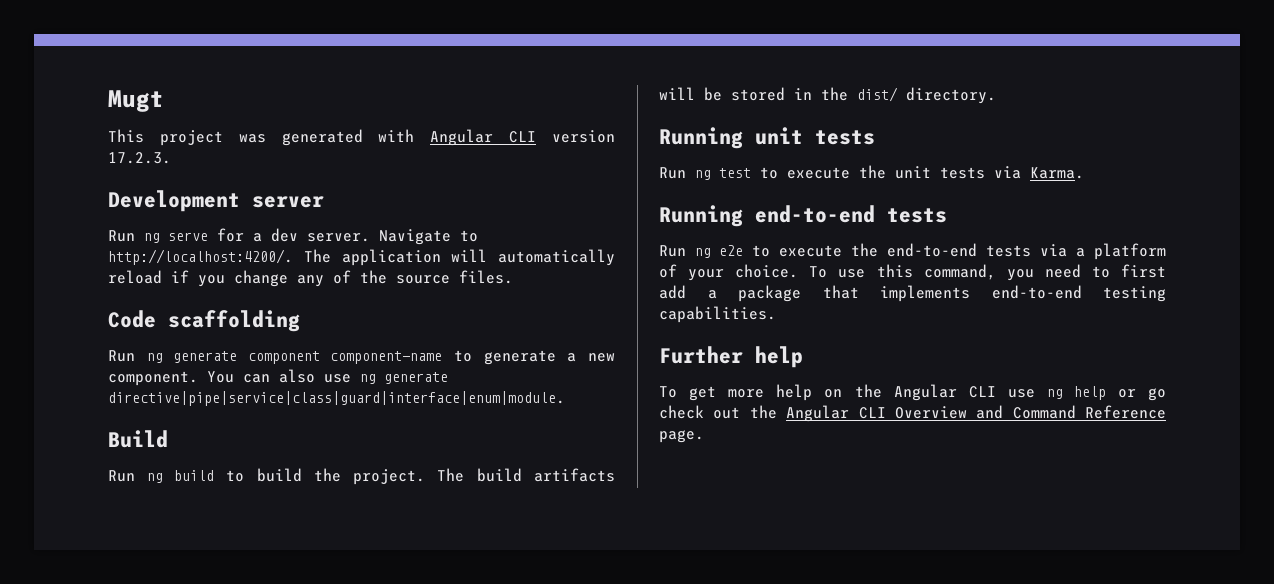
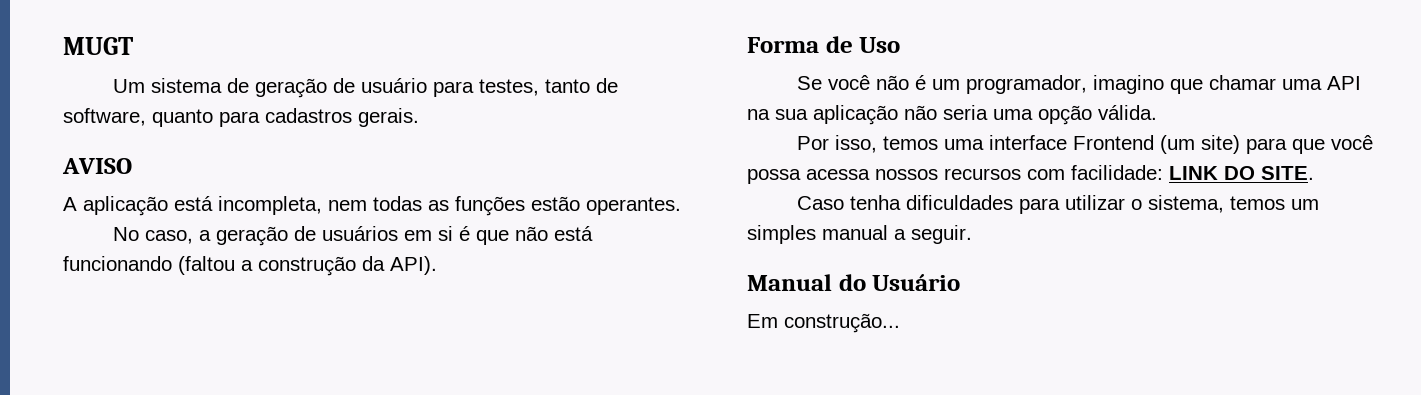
[108,90,164,112] [108,129,615,146] [108,152,171,164] [108,190,324,212] [108,228,478,245] [108,249,615,266] [108,270,513,287] [108,310,300,332] [108,350,615,365] [108,369,448,386] [108,391,565,406] [108,430,168,448] [108,468,615,485] [659,87,996,104] [659,127,875,149] [659,165,1084,180] [659,205,947,227] [659,243,1166,260] [659,264,1166,281] [659,285,1166,302] [659,306,776,323] [659,346,803,368] [659,384,1166,401] [659,405,1166,422] [659,430,704,443] Mugt // This project was generated with Angular CLI version 17.2.3. // Development server // Run ng serve for a dev server. Navigate to http://localhost:4200/. The application will automatically reload if you change any of the source files. // Code scaffolding // Run ng generate component component-name to generate a new component. You can also use ng generate directive|pipe|service|class|guard|interface|enum|module. // Build // Run ng build to build the project. The build artifacts will be stored in the dist/ directory. // Running unit tests // Run ng test to execute the unit tests via Karma. // Running end-to-end tests // Run ng e2e to execute the end-to-end tests via a platform of your choice. To use this command, you need to first add a package that implements end-to-end testing capabilities. // Further help // To get more help on the Angular CLI use ng help or go check out the Angular CLI Overview and Command Reference page. -> [63,37,133,55] [112,78,618,98] [63,108,419,127] [62,158,132,174] [63,196,681,216] [112,226,593,246] [63,256,437,276] [747,36,901,53] [796,75,1361,94] [747,105,1157,125] [796,135,1373,154] [747,165,1314,184] [796,195,1319,214] [747,225,972,244] [747,274,961,291] [747,313,900,333] MUGT // Um sistema de geração de usuário para testes, tanto de software, quanto para cadastros gerais. // AVISO // A aplicação está incompleta, nem todas as funções estão operantes. // No caso, a geração de usuários em si é que não está funcionando (faltou a construção da API). // Forma de Uso // Se você não é um programador, imagino que chamar uma API na sua aplicação não seria uma opção válida. // Por isso, temos uma interface Frontend (um site) para que você possa acessa nossos recursos com facilidade: LINK DO SITE. // Caso tenha dificuldades para utilizar o sistema, temos um simples manual a seguir. // Manual do Usuário // Em construção...

